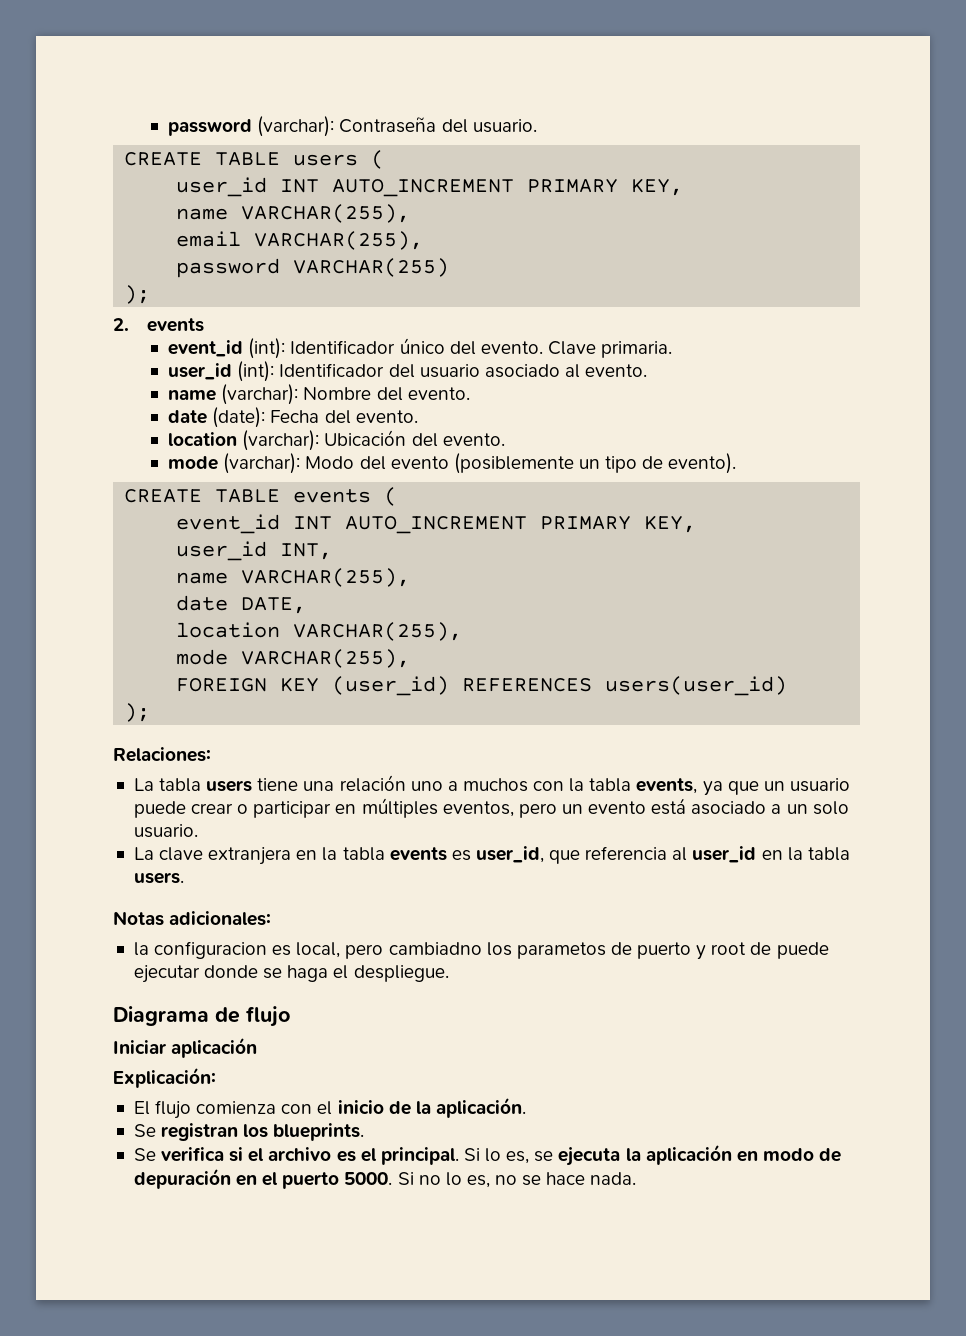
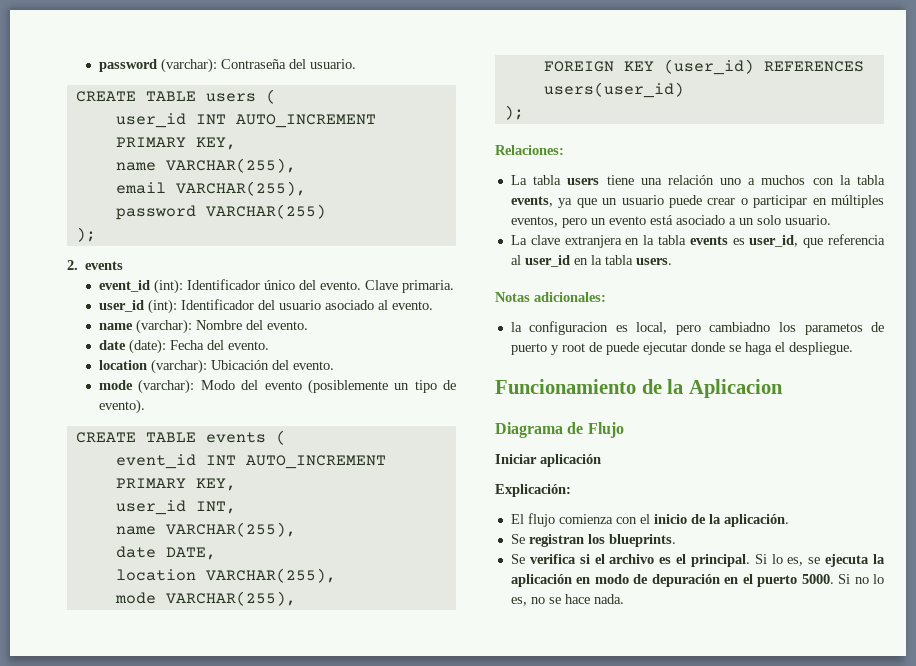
(449, 973) none -> [495,379,783,398] // Funcionamiento de la Aplicacion
[246,1006,291,1027] flujo -> [587,422,624,438] Flujo

